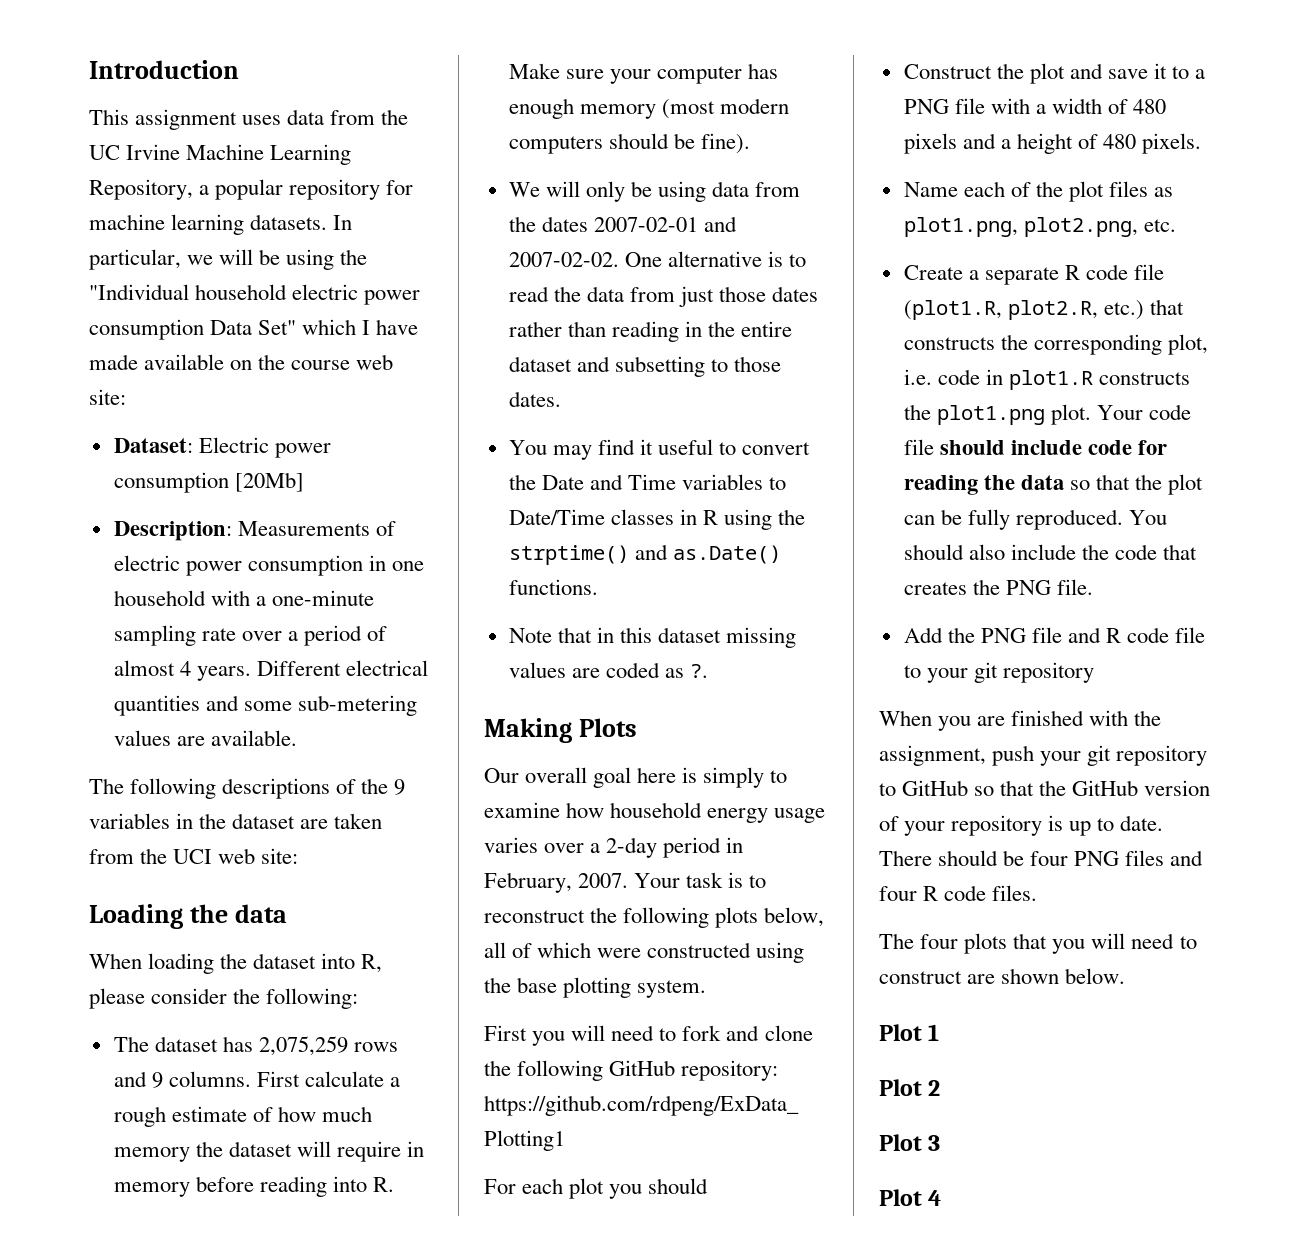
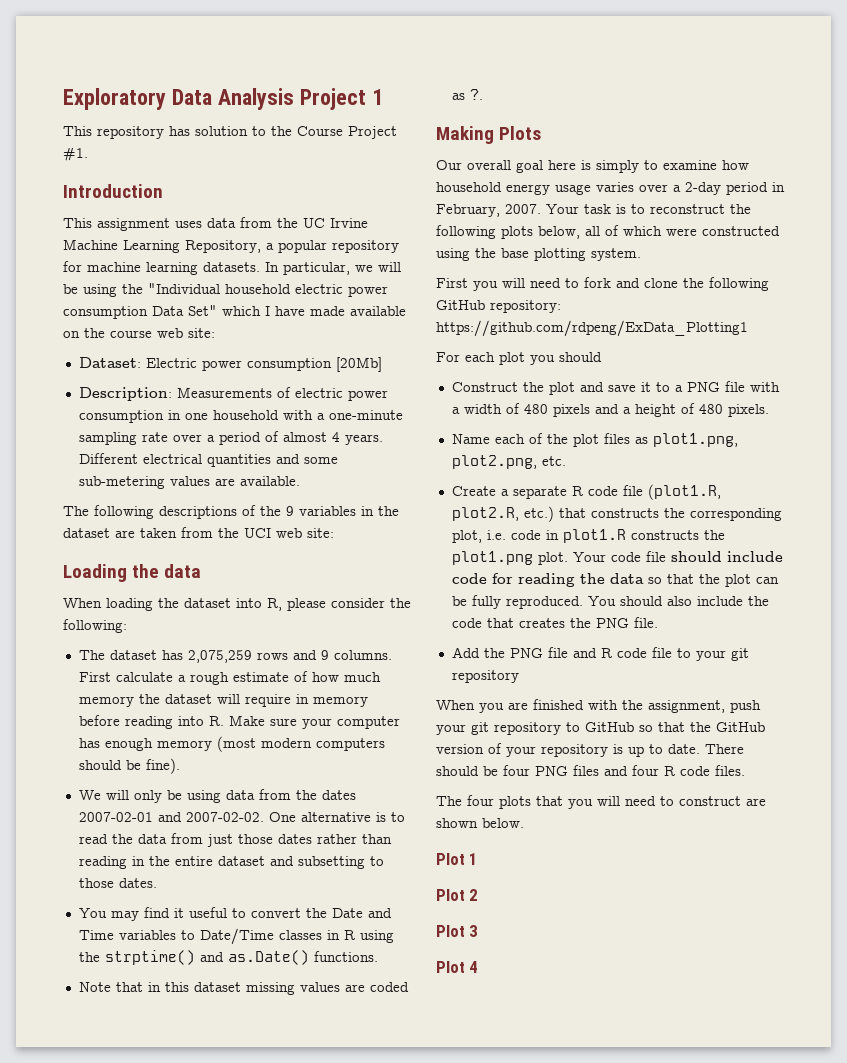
(89, 69) none -> [63,88,383,110] [63,126,397,139] [63,147,88,161] Exploratory Data Analysis Project 1 // This repository has solution to the Course Project #1. //

